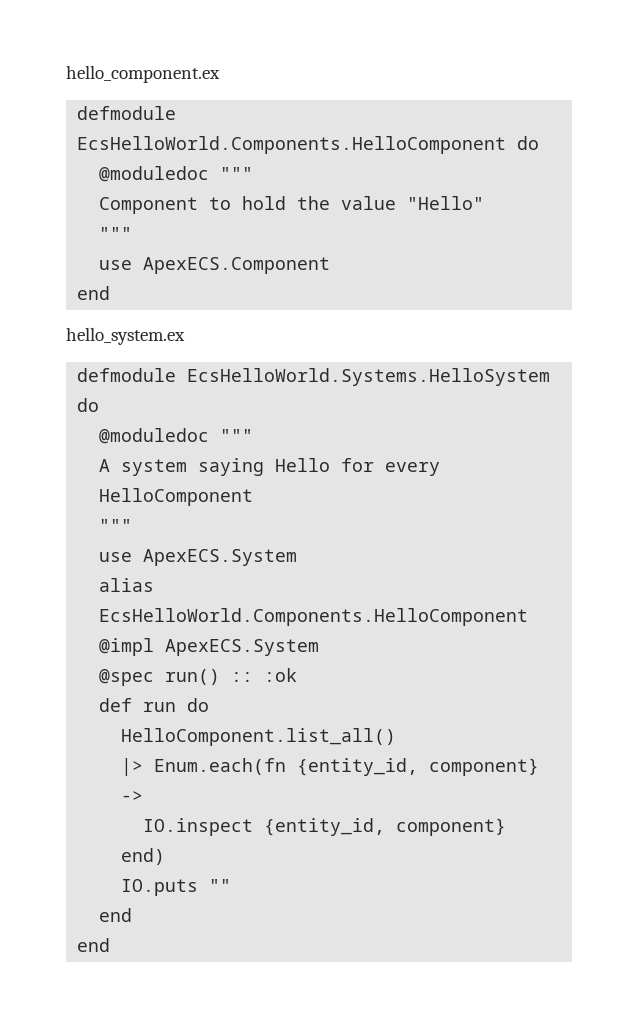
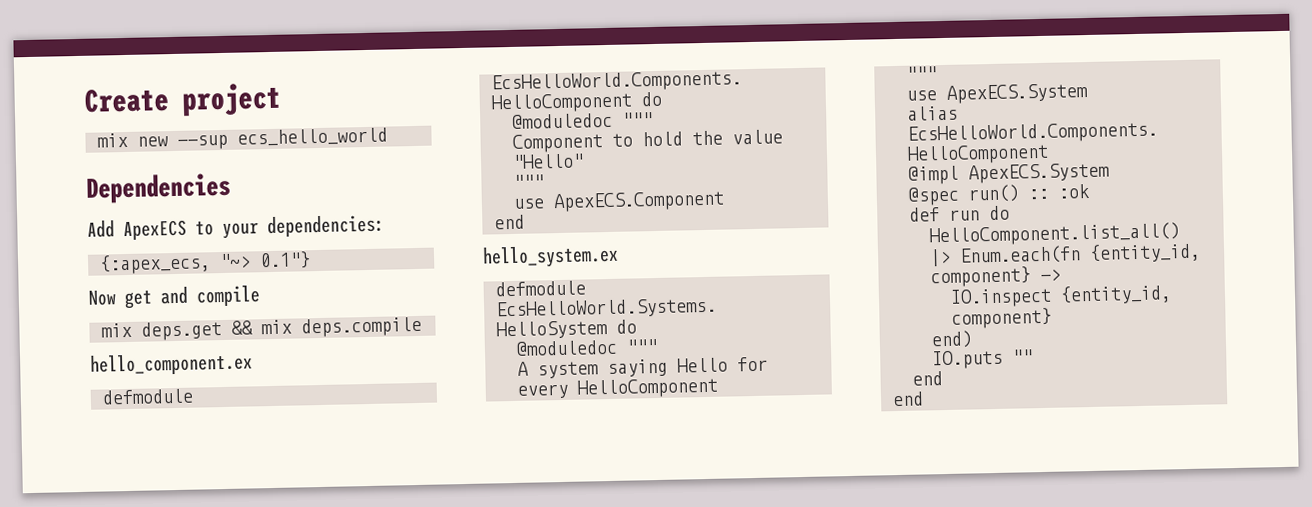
(66, 74) none -> [84,82,282,117] [97,127,388,150] [86,172,231,204] [87,214,385,241] [99,251,311,275] [88,285,260,310] [101,316,422,341] Create project // mix new --sup ecs_hello_world // Dependencies // Add ApexECS to your dependencies: // {:apex_ecs, "~> 0.1"} // Now get and compile // mix deps.get && mix deps.compile //

